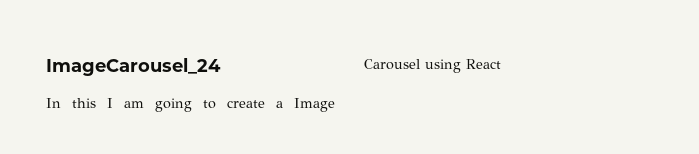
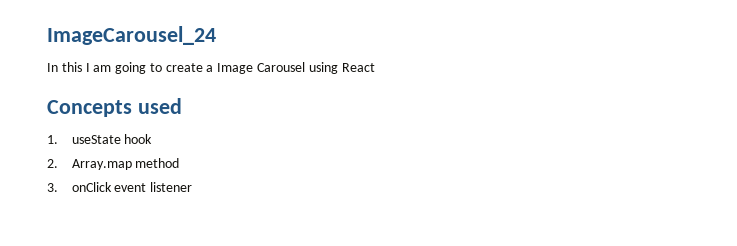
(501, 64) none -> [47,98,182,117] [47,134,153,144] [47,158,180,170] [47,182,193,192] // Concepts used // 1. useState hook // 2. Array.map method // 3. onClick event listener

